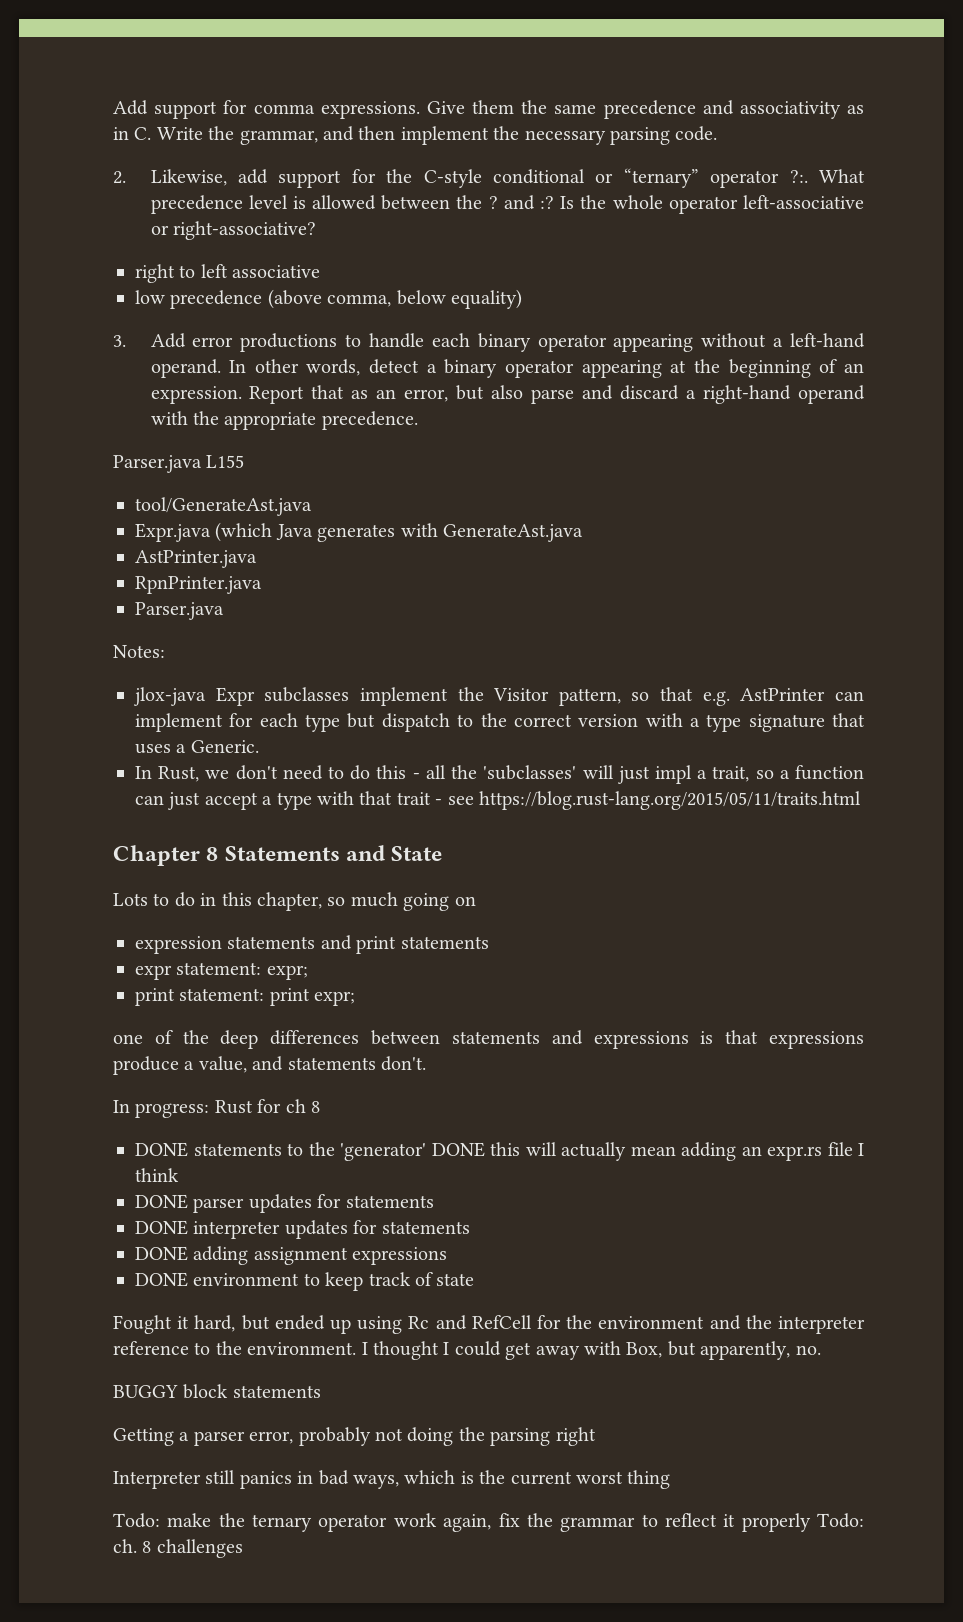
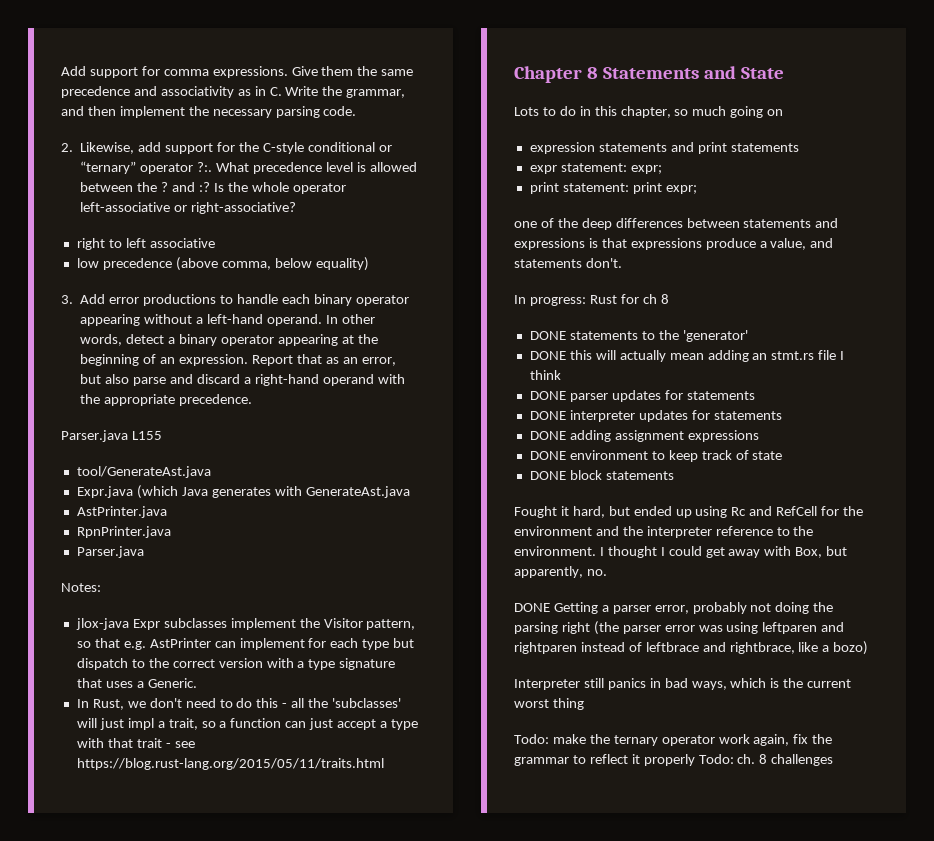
(426, 1152) none -> (748, 336) //
[767,1146,822,1161] expr.rs -> [771,351,815,360] stmt.rs
(475, 1279) none -> [529,470,674,480] // DONE block statements
[113,1384,321,1399] BUGGY block statements // -> [514,603,550,612] DONE
(596, 1436) none -> [593,621,845,635] [514,641,869,655] (the parser error was using leftparen and rightparen instead of leftbrace and rightbrace, like a bozo)

